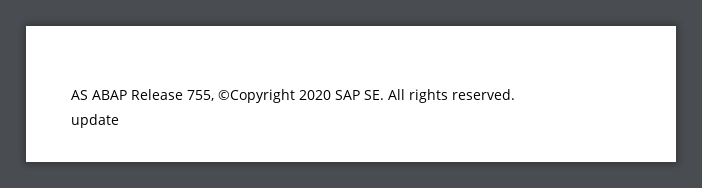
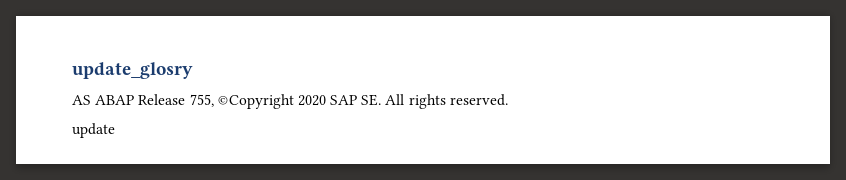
(71, 95) none -> [72,62,193,79] update_glosry //

